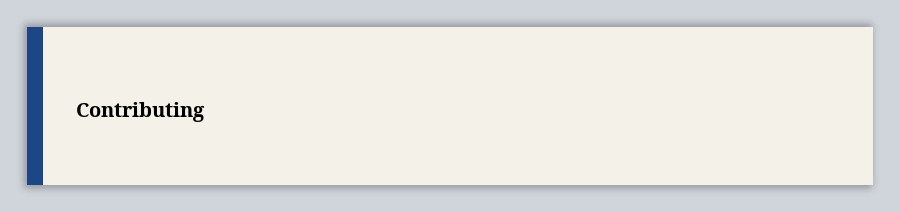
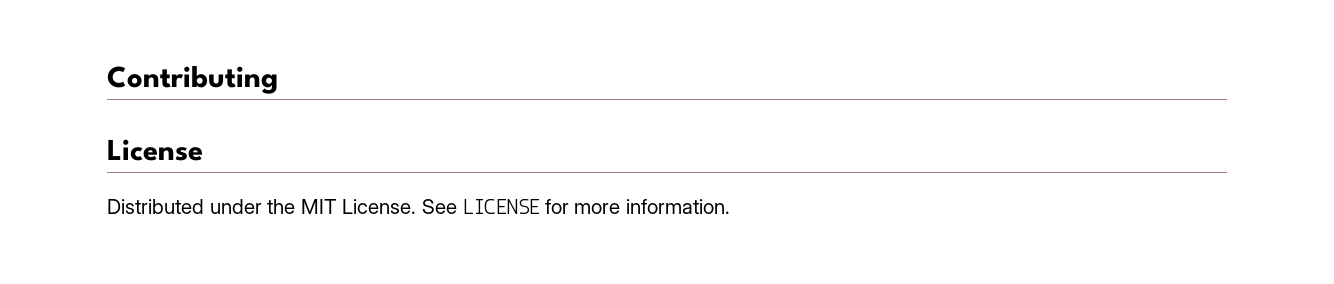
(205, 112) none -> [107,139,203,161] [107,199,730,214] // License // Distributed under the MIT License. See LICENSE for more information.

